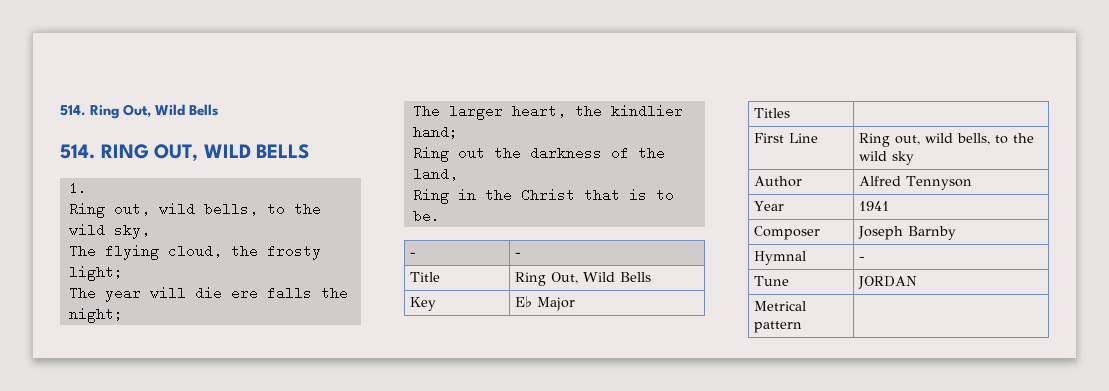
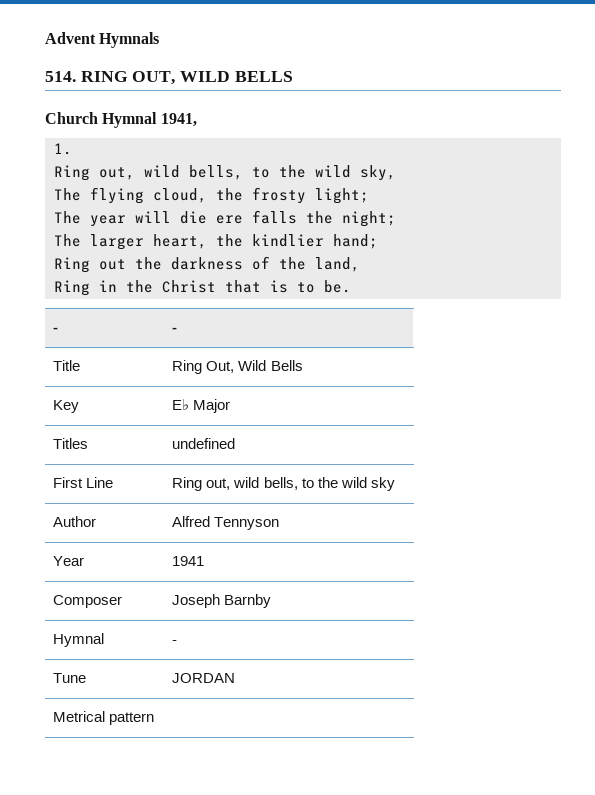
[60,104,219,119] 514. Ring Out, Wild Bells -> [45,32,160,48] Advent Hymnals
(310, 151) none -> [45,112,197,128] // Church Hymnal 1941,
(790, 113) none -> [172,438,236,449] undefined

